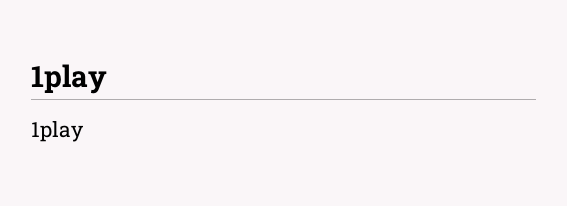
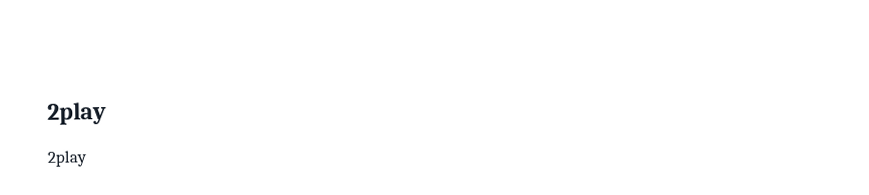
[31,64,107,94] [31,121,84,142] 1play // 1play -> [47,101,107,125] [47,150,88,167] 2play // 2play

